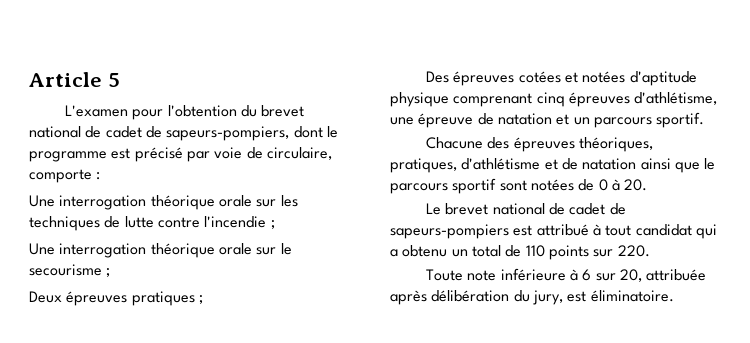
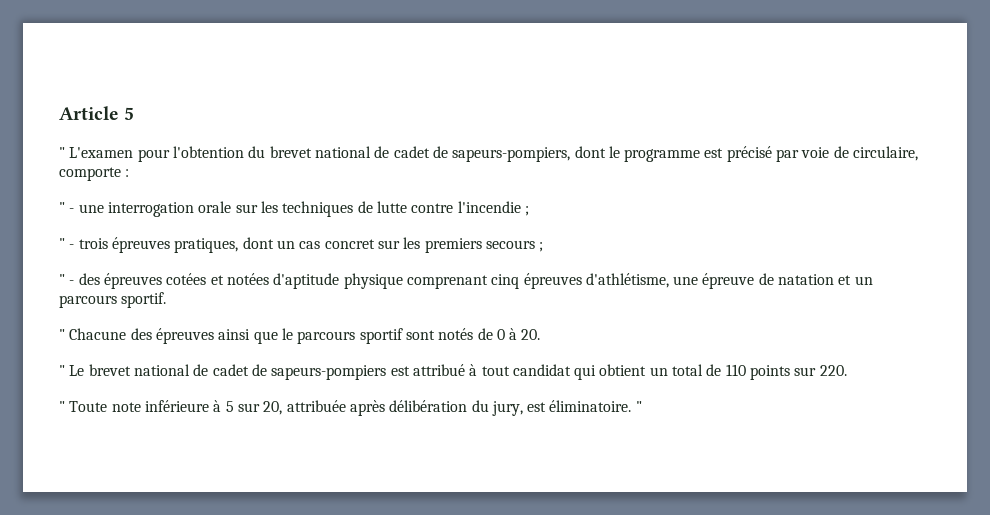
(120, 80) none -> [59,147,65,158] "
[29,195,215,210] Une interrogation théorique -> [59,202,194,217] " - une interrogation
[29,243,292,258] [29,264,111,277] [29,291,203,306] [426,71,450,83] Une interrogation théorique orale sur le secourisme ; // Deux épreuves pratiques ; // Des -> [59,237,544,253] [59,273,100,285] " - trois épreuves pratiques, dont un cas concret sur les premiers secours ; // " - des
(705, 120) none -> [59,329,65,340] "
[579,137,654,152] [390,158,637,173] théoriques, pratiques, d'athlétisme et de natation -> (214, 336) none
[530,179,574,191] notées -> [438,328,474,340] notés
(648, 185) none -> [59,365,65,376] "
[390,245,448,257] a obtenu -> [599,364,647,376] obtient
(650, 251) none -> [59,401,65,412] "
[582,269,592,281] 6 -> [225,401,234,412] 5
(674, 296) none -> [635,401,642,412] "

